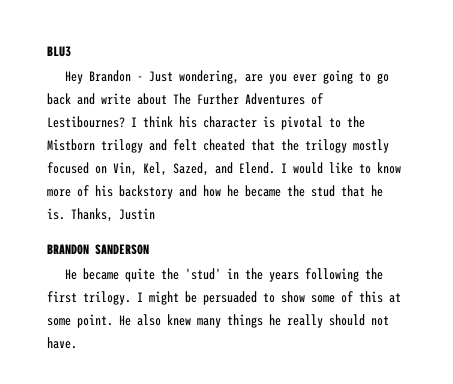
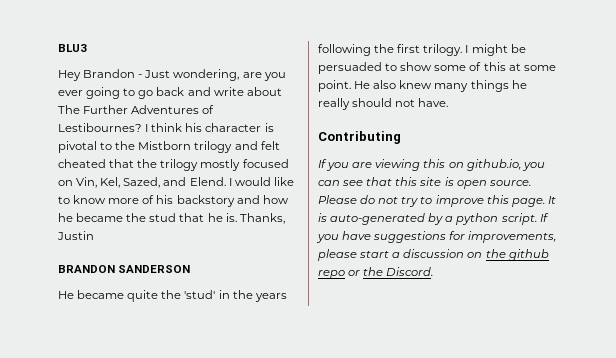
(77, 343) none -> [318,131,401,144] [318,159,545,171] [318,177,531,189] [318,195,556,207] [318,213,549,225] [316,231,557,243] [318,249,549,261] [318,267,434,279] // Contributing // If you are viewing this on github.io, you can see that this site is open source. Please do not try to improve this page. It is auto-generated by a python script. If you have suggestions for improvements, please start a discussion on the github repo or the Discord.

